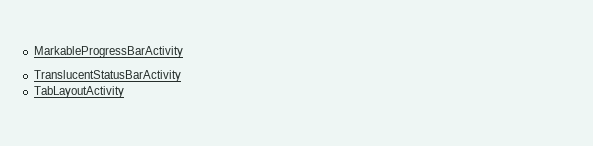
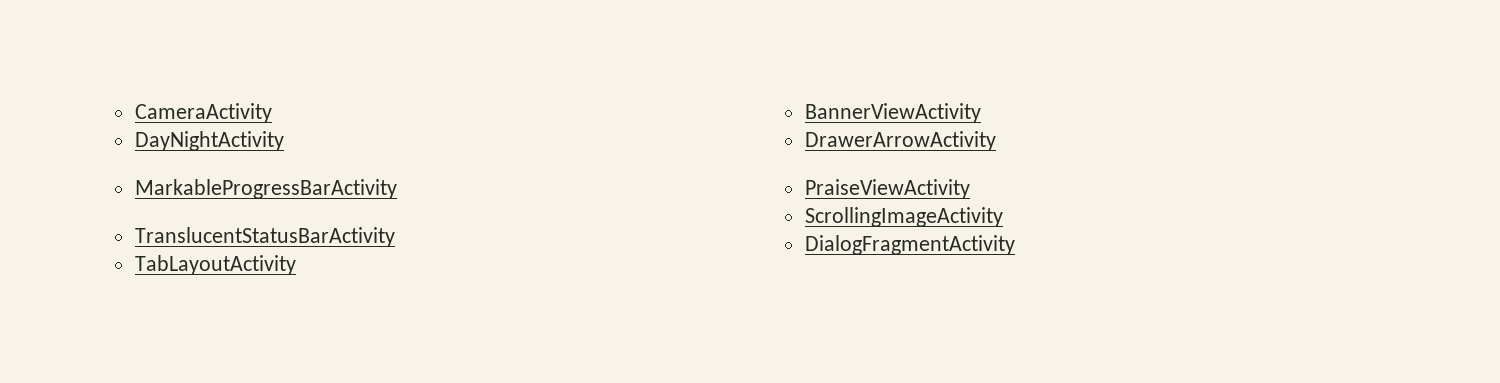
(33, 52) none -> [134,103,272,123] [134,131,284,151] CameraActivity // DayNightActivity //
(124, 92) none -> [804,103,981,123] [804,131,996,151] [804,179,970,199] [804,207,1003,227] [804,235,1015,255] // BannerViewActivity // DrawerArrowActivity // PraiseViewActivity // ScrollingImageActivity // DialogFragmentActivity

